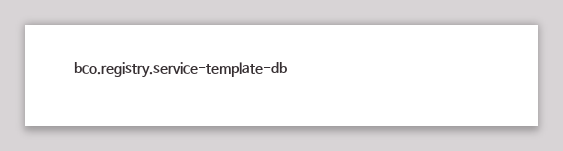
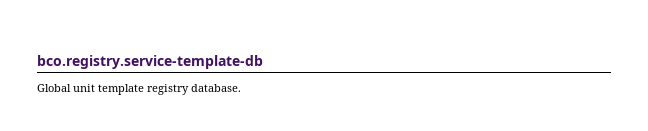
(287, 70) none -> [37,84,241,95] // Global unit template registry database.

